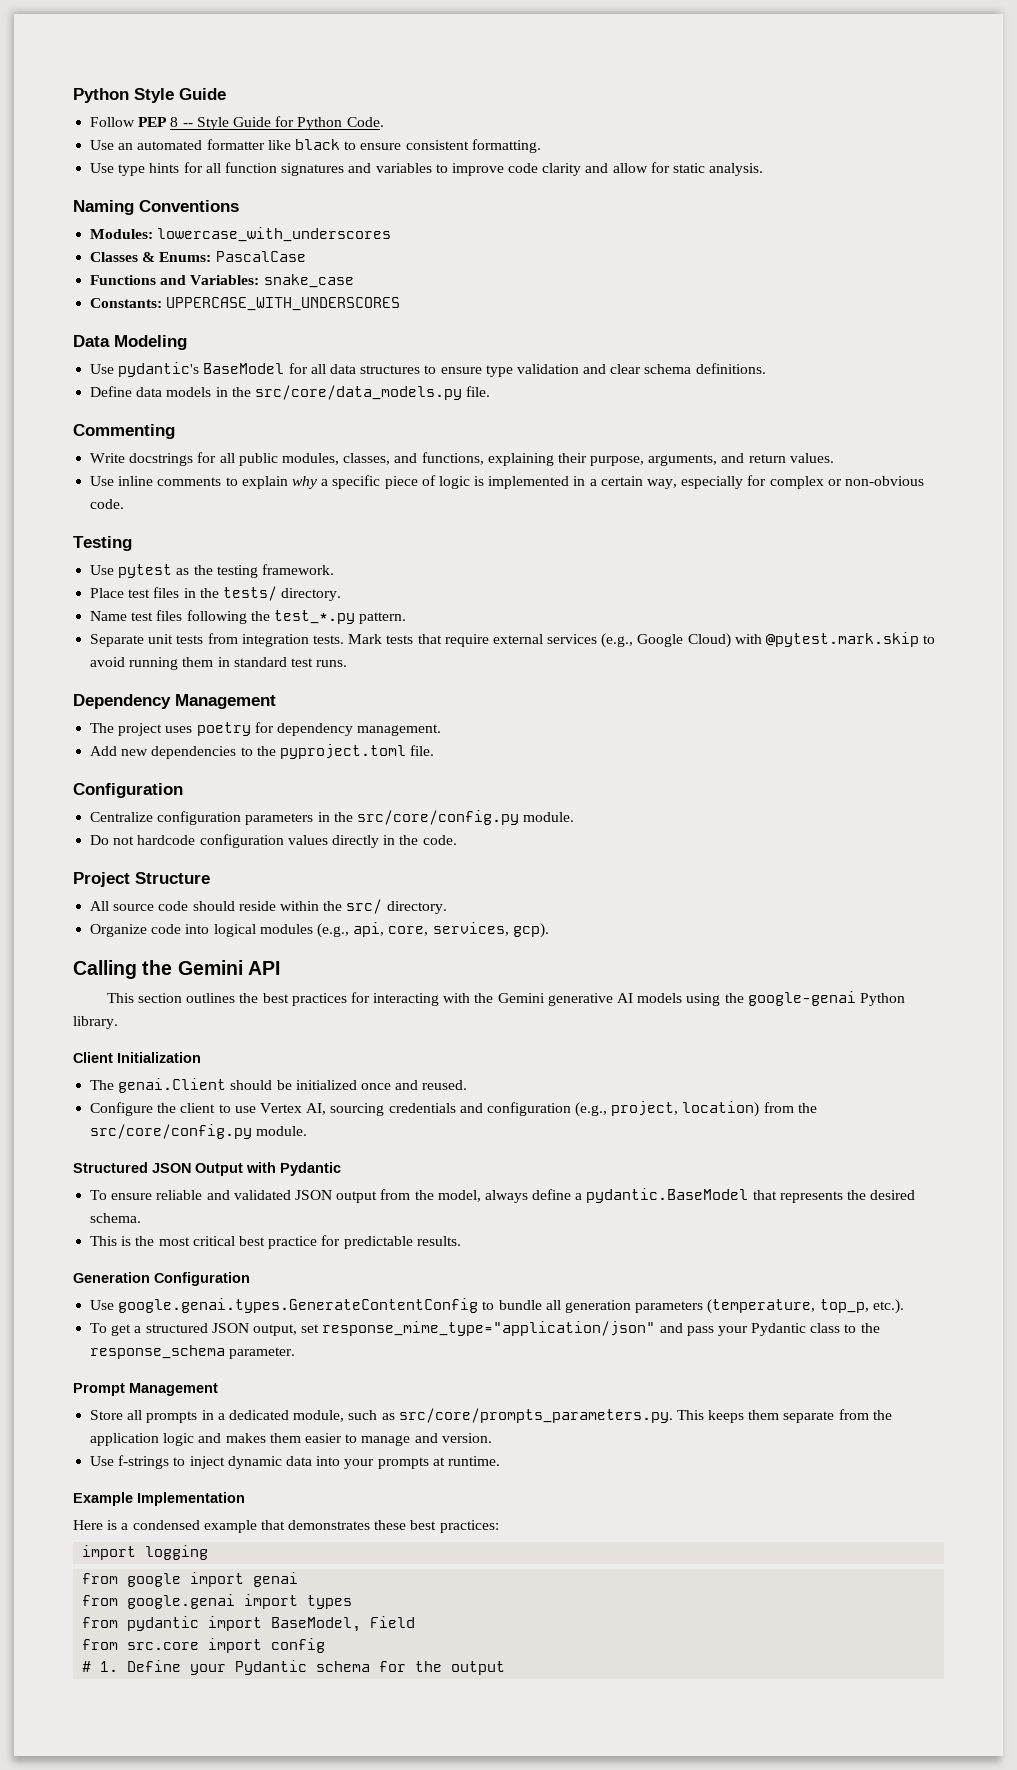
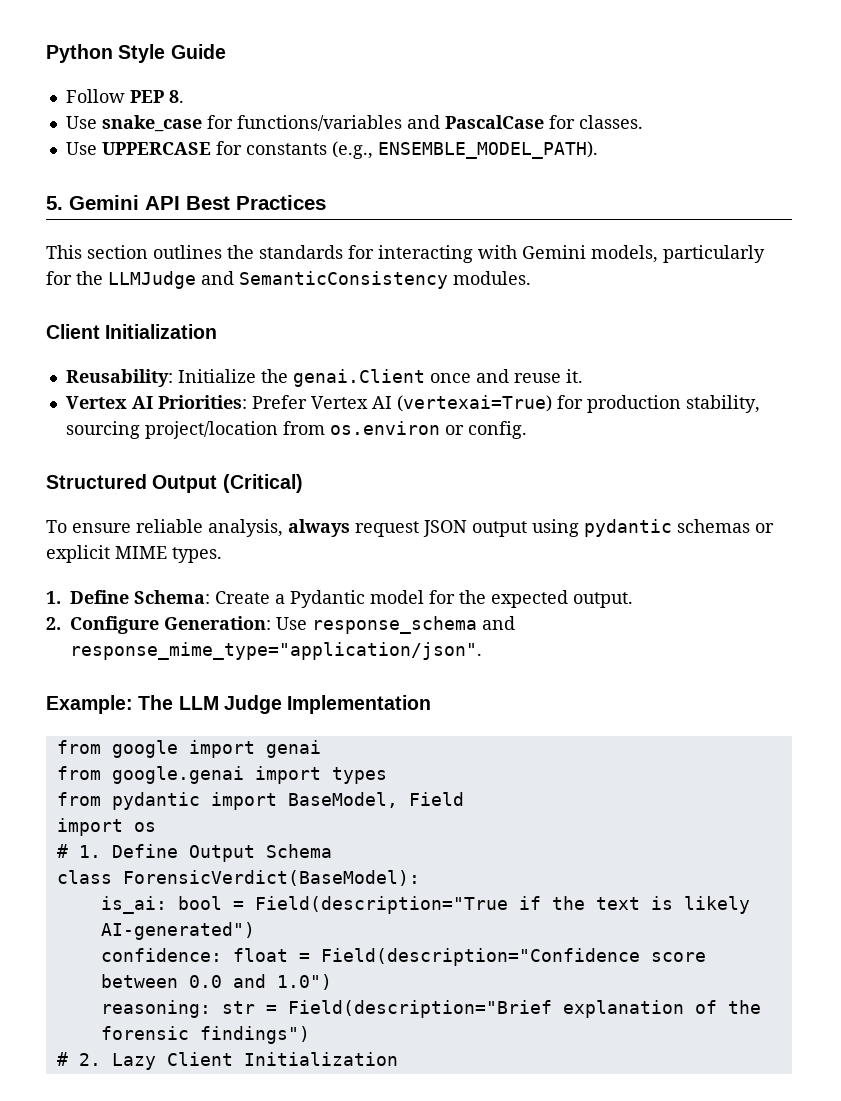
[170,116,384,130] [90,139,541,153] [90,162,764,176] [73,200,239,215] [90,227,392,242] [90,251,306,262] [90,274,354,288] [90,297,401,311] [73,335,187,350] [90,362,766,377] [90,385,491,400] [73,424,175,439] [90,452,834,466] [90,475,924,489] [90,499,125,509] [73,536,132,551] [90,564,334,578] [90,586,342,601] [90,610,407,624] [90,632,936,648] [90,657,348,670] [73,694,276,709] [90,722,442,736] [90,744,435,759] [73,783,183,798] [90,810,575,825] [90,834,457,848] [73,872,210,887] [90,899,447,914] [90,922,549,938] [73,960,173,979] 8 -- Style Guide for Python Code. // Use an automated formatter like black to ensure consistent formatting. // Use type hints for all function signatures and variables to improve code clarity and allow for static analysis. // Naming Conventions // Modules: lowercase_with_underscores // Classes & Enums: PascalCase // Functions and Variables: snake_case // Constants: UPPERCASE_WITH_UNDERSCORES // Data Modeling // Use pydantic's BaseModel for all data structures to ensure type validation and clear schema definitions. // Define data models in the src/core/data_models.py file. // Commenting // Write docstrings for all public modules, classes, and functions, explaining their purpose, arguments, and return values. // Use inline comments to explain why a specific piece of logic is implemented in a certain way, especially for complex or non-obvious code. // Testing // Use pytest as the testing framework. // Place test files in the tests/ directory. // Name test files following the test_*.py pattern. // Separate unit tests from integration tests. Mark tests that require external services (e.g., Google Cloud) with @pytest.mark.skip to avoid running them in standard test runs. // Dependency Management // The project uses poetry for dependency management. // Add new dependencies to the pyproject.toml file. // Configuration // Centralize configuration parameters in the src/core/config.py module. // Do not hardcode configuration values directly in the code. // Project Structure // All source code should reside within the src/ directory. // Organize code into logical modules (e.g., api, core, services, gcp). // Calling the -> [168,90,184,103] [65,115,643,132] [65,141,598,159] [46,196,63,210] 8. // Use snake_case for functions/variables and PascalCase for classes. // Use UPPERCASE for constants (e.g., ENSEMBLE_MODEL_PATH). // 5.
(280, 968) none -> [186,195,326,210] Best Practices
[262,993,347,1006] best practices -> [259,245,343,259] standards
[474,991,905,1006] [73,1016,118,1029] [73,1052,201,1063] [90,1078,468,1093] [90,1101,817,1117] [90,1124,308,1139] [73,1162,341,1176] [90,1188,916,1203] [90,1213,142,1223] [90,1235,461,1249] [73,1272,250,1286] [90,1298,904,1314] [90,1321,880,1336] [90,1345,296,1359] [73,1383,218,1396] [90,1408,892,1423] [90,1433,492,1446] [90,1455,500,1469] [73,1492,245,1506] [73,1520,499,1533] [82,1545,209,1560] the Gemini generative AI models using the google-genai Python library. // Client Initialization // The genai.Client should be initialized once and reused. // Configure the client to use Vertex AI, sourcing credentials and configuration (e.g., project, location) from the src/core/config.py module. // Structured JSON Output with Pydantic // To ensure reliable and validated JSON output from the model, always define a pydantic.BaseModel that represents the desired schema. // This is the most critical best practice for predictable results. // Generation Configuration // Use google.genai.types.GenerateContentConfig to bundle all generation parameters (temperature, top_p, etc.). // To get a structured JSON output, set response_mime_type="application/json" and pass your Pydantic class to the response_schema parameter. // Prompt Management // Store all prompts in a dedicated module, such as src/core/prompts_parameters.py. This keeps them separate from the application logic and makes them easier to manage and version. // Use f-strings to inject dynamic data into your prompts at runtime. // Example Implementation // Here is a condensed example that demonstrates these best practices: // import logging -> [522,245,765,263] [46,271,531,289] [46,324,218,339] [65,369,583,387] [65,395,760,413] [65,421,527,439] [46,474,303,493] [46,519,774,537] [46,545,222,563] [46,590,633,608] [46,616,515,634] [70,642,482,660] [46,695,432,714] Gemini models, particularly for the LLMJudge and SemanticConsistency modules. // Client Initialization // Reusability: Initialize the genai.Client once and reuse it. // Vertex AI Priorities: Prefer Vertex AI (vertexai=True) for production stability, sourcing project/location from os.environ or config. // Structured Output (Critical) // To ensure reliable analysis, always request JSON output using pydantic schemas or explicit MIME types. // 1. Define Schema: Create a Pydantic model for the expected output. // 2. Configure Generation: Use response_schema and response_mime_type="application/json". // Example: The LLM Judge Implementation
[82,1638,326,1653] from src.core import config -> [56,818,156,836] import os
[190,1660,506,1675] your Pydantic schema for the output -> [188,844,332,862] [56,870,420,886] [100,896,750,914] [100,922,255,940] [100,948,706,966] [100,974,332,990] [100,1000,761,1018] [100,1026,310,1044] [56,1052,398,1070] Output Schema // class ForensicVerdict(BaseModel): // is_ai: bool = Field(description="True if the text is likely AI-generated") // confidence: float = Field(description="Confidence score between 0.0 and 1.0") // reasoning: str = Field(description="Brief explanation of the forensic findings") // # 2. Lazy Client Initialization

